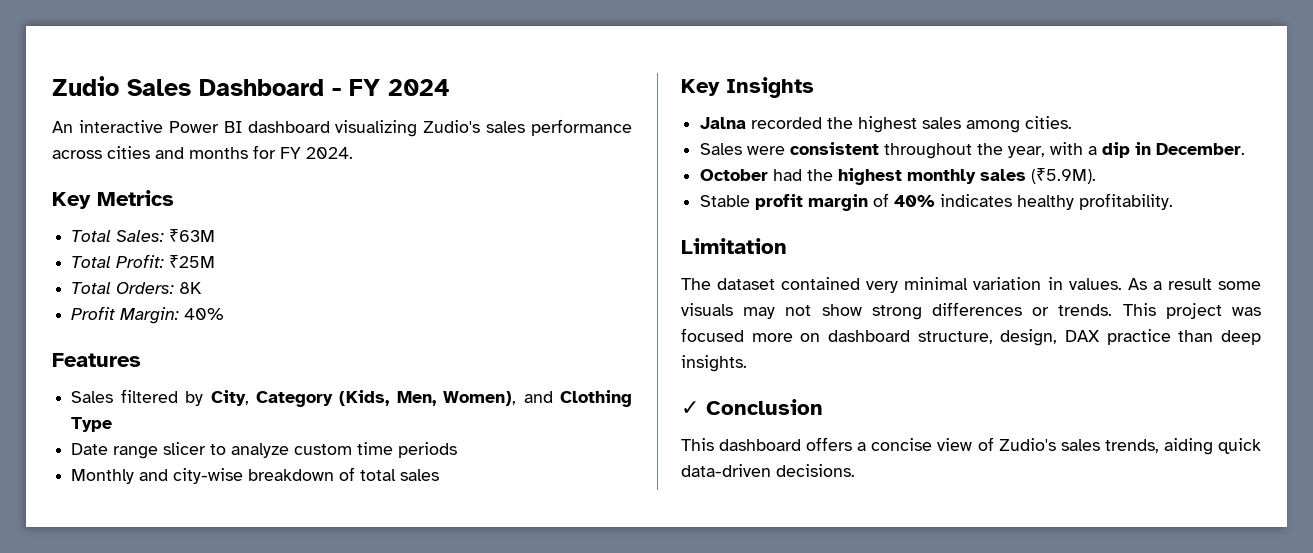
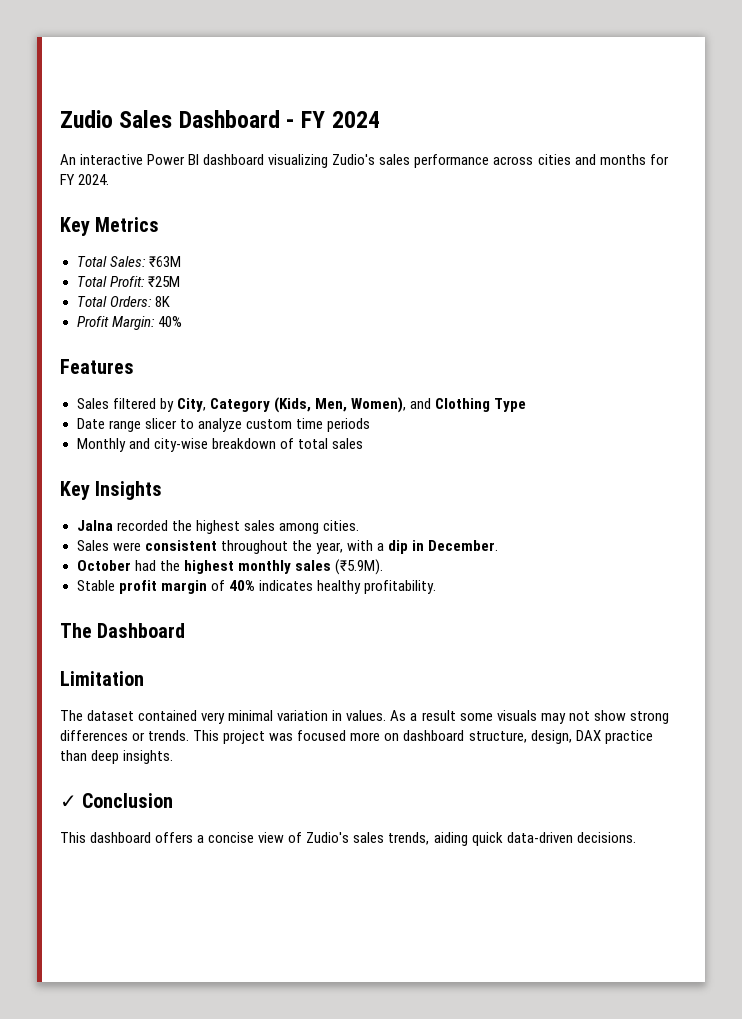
(1174, 201) none -> [60,623,186,638] // The Dashboard

